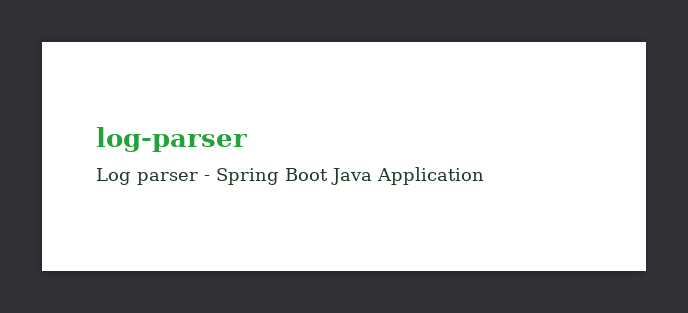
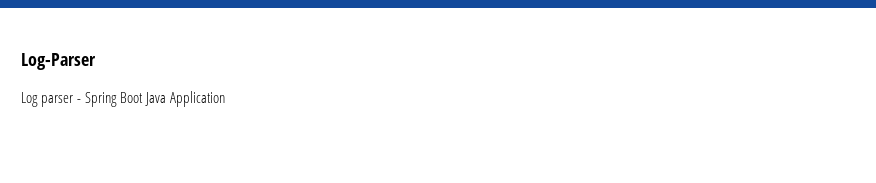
[96,127,247,152] log-parser -> [21,53,96,70] Log-Parser

